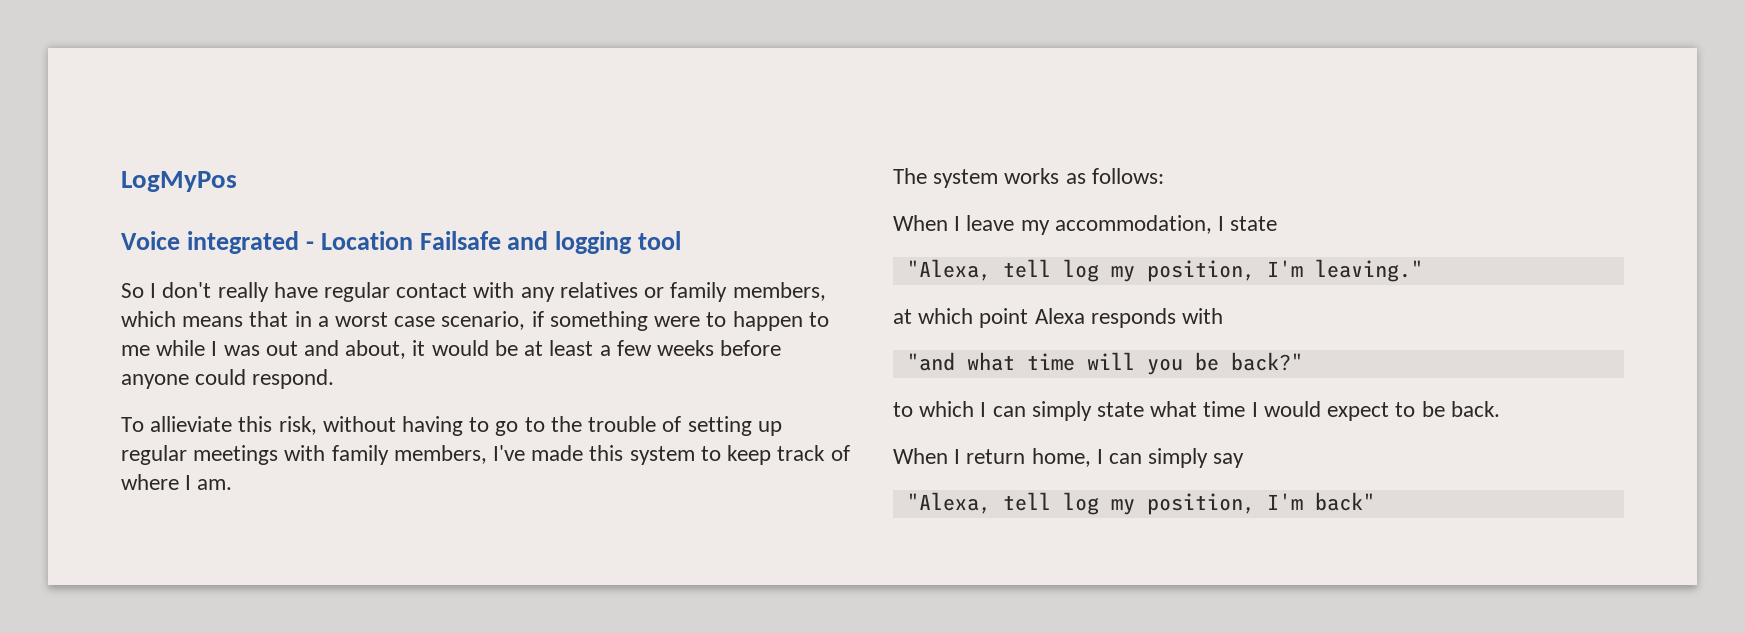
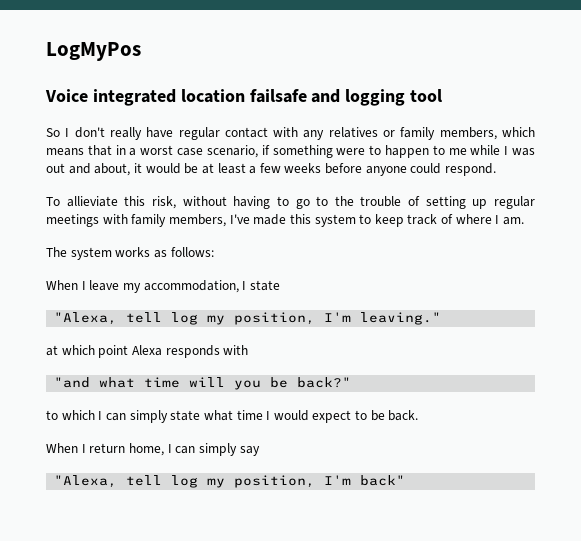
[305,231,501,250] - Location Failsafe -> [180,89,307,103] location failsafe

